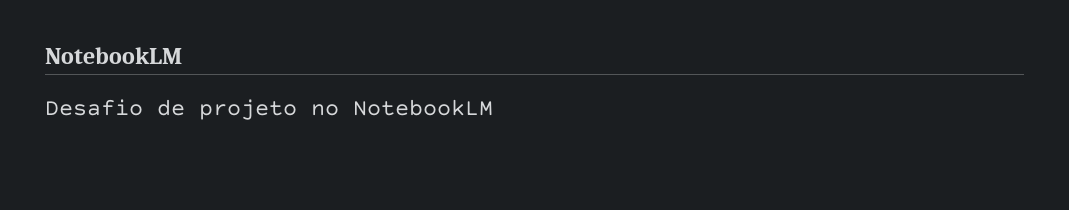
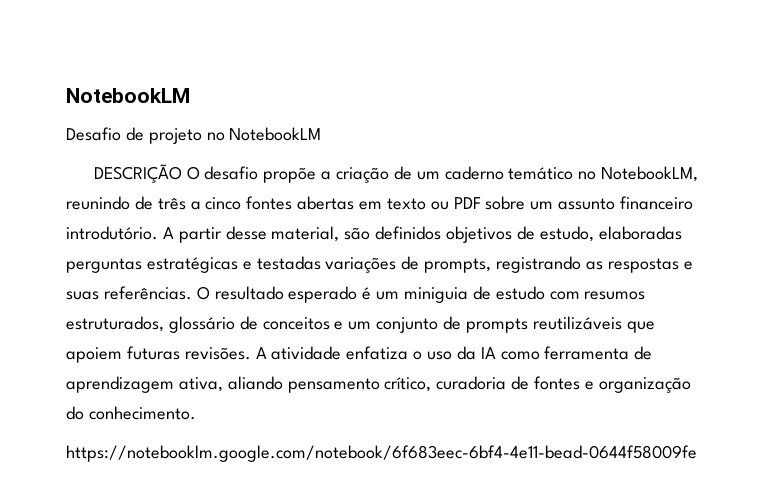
(493, 107) none -> [93,164,699,183] [66,196,694,210] [66,226,682,243] [66,256,693,273] [66,286,646,303] [66,316,655,333] [66,346,653,363] [66,376,691,393] [66,406,196,420] [66,445,697,462] // DESCRIÇÃO O desafio propõe a criação de um caderno temático no NotebookLM, reunindo de três a cinco fontes abertas em texto ou PDF sobre um assunto financeiro introdutório. A partir desse material, são definidos objetivos de estudo, elaboradas perguntas estratégicas e testadas variações de prompts, registrando as respostas e suas referências. O resultado esperado é um miniguia de estudo com resumos estruturados, glossário de conceitos e um conjunto de prompts reutilizáveis que apoiem futuras revisões. A atividade enfatiza o uso da IA como ferramenta de aprendizagem ativa, aliando pensamento crítico, curadoria de fontes e organização do conhecimento. // https://notebooklm.google.com/notebook/6f683eec-6bf4-4e11-bead-0644f58009fe

